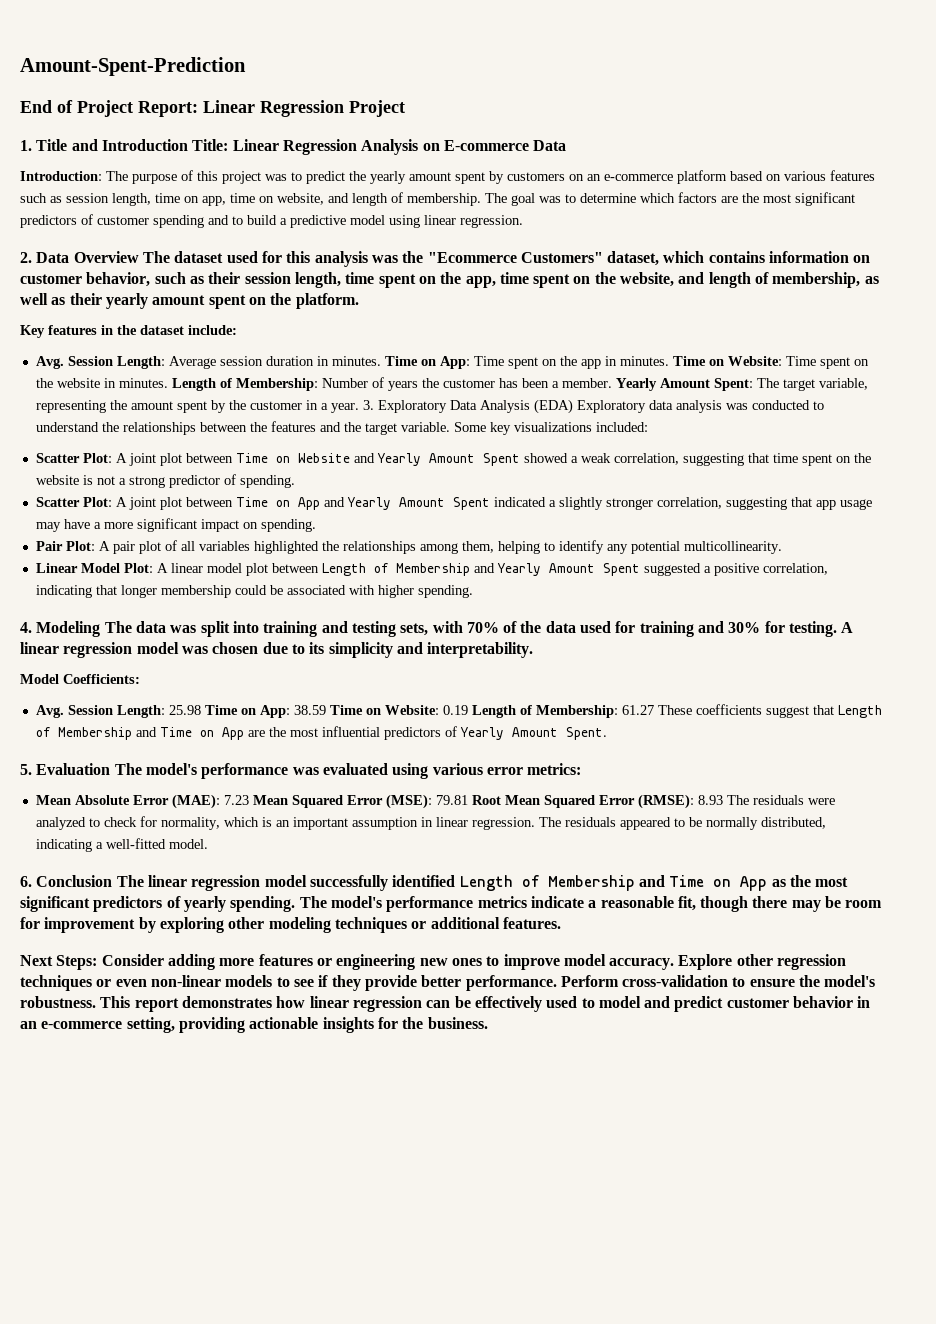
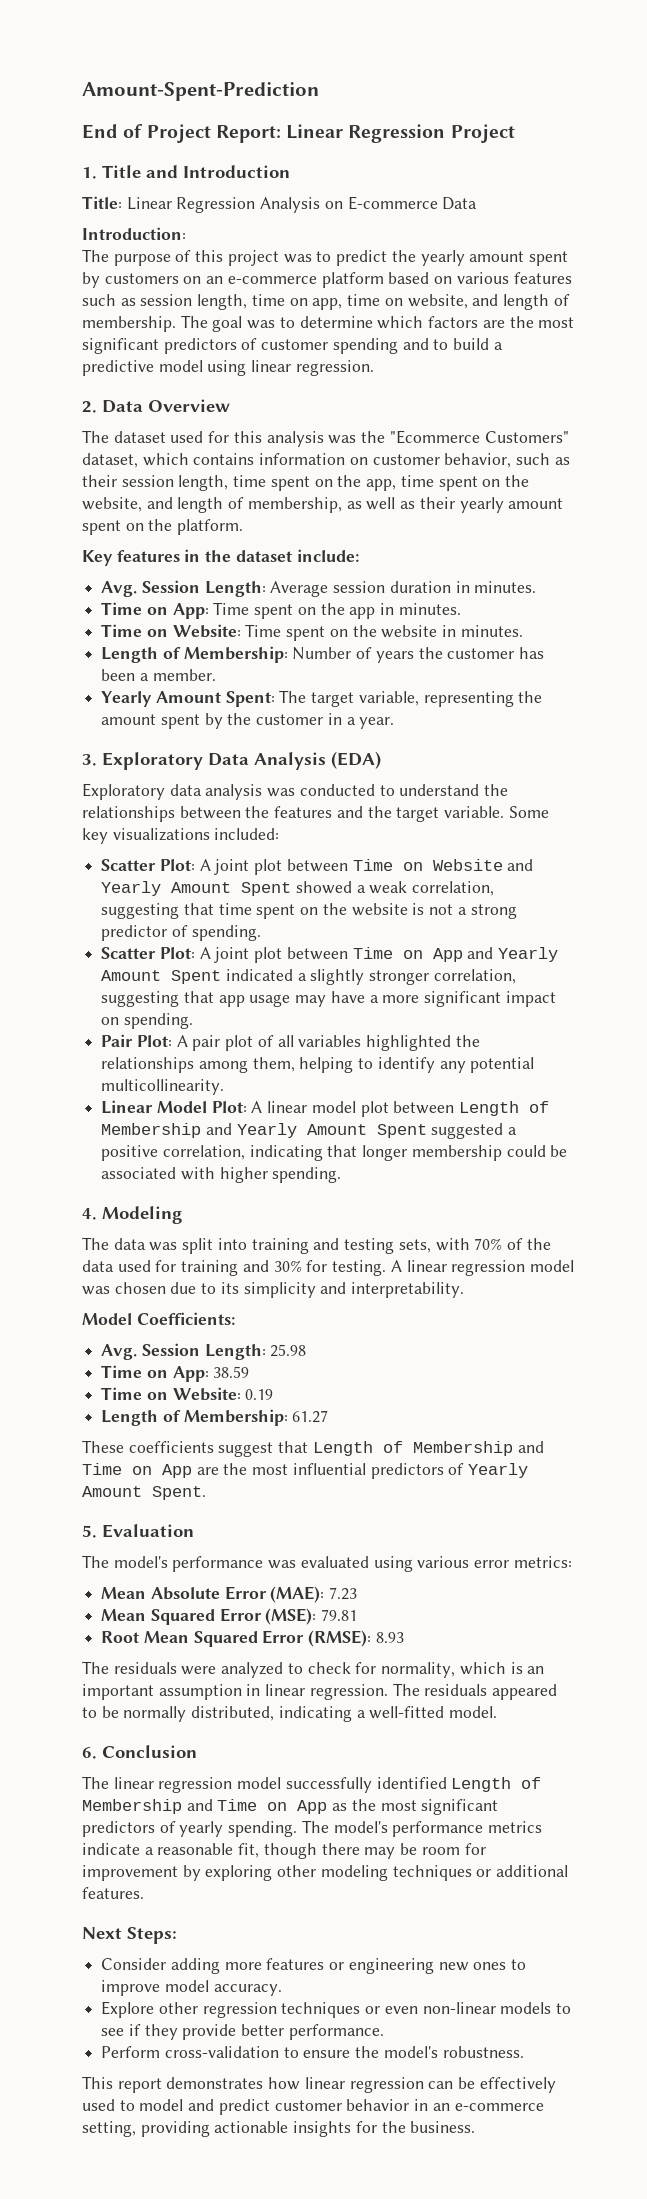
(188, 145) none -> (290, 171) //
(102, 176) none -> (186, 233) //
(139, 257) none -> (230, 405) //
(381, 361) none -> (537, 587) //
(669, 361) none -> (461, 609) //
(168, 383) none -> (523, 631) //
(612, 383) none -> (216, 675) //
(359, 408) none -> (395, 723) //
(573, 406) none -> (381, 760) //
(101, 629) none -> (182, 1215) //
(201, 710) none -> (307, 1350) //
(326, 710) none -> (250, 1372) //
(468, 710) none -> (274, 1394) //
(654, 710) none -> (329, 1416) //
(111, 769) none -> (194, 1531) //
(249, 800) none -> (358, 1593) //
(468, 800) none -> (358, 1615) //
(723, 800) none -> (404, 1637) //
(113, 881) none -> (197, 1751) //
(98, 962) none -> (177, 1935) //
(675, 964) none -> (282, 1990) //
(557, 983) none -> (384, 2032) //
(96, 1002) none -> (524, 2052) //

